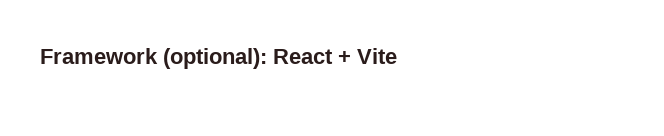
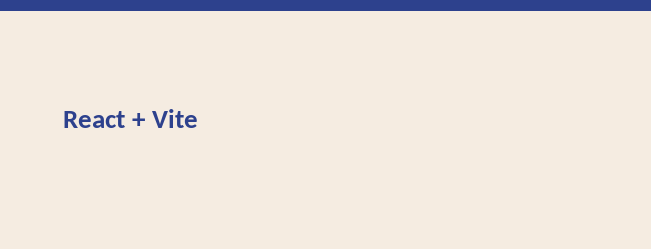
[40,48,267,69] Framework (optional): -> (63, 119) none

